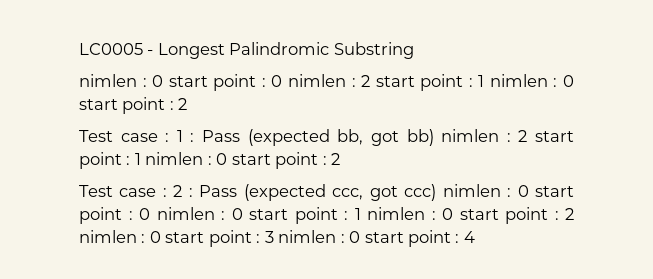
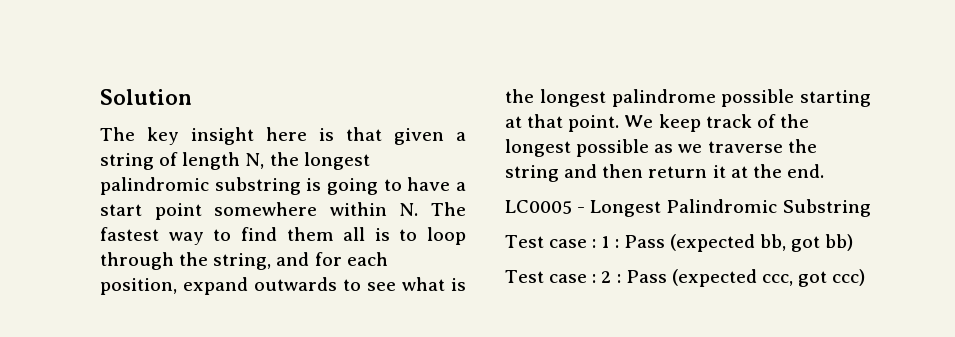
(79, 49) none -> [100,89,192,105] [100,127,466,145] [100,152,370,170] [100,177,467,195] [100,202,467,220] [100,227,466,245] [100,252,388,270] [100,277,466,295] [505,89,871,107] [505,114,809,132] [505,139,817,157] [505,164,824,182] Solution // The key insight here is that given a string of length N, the longest palindromic substring is going to have a start point somewhere within N. The fastest way to find them all is to loop through the string, and for each position, expand outwards to see what is the longest palindrome possible starting at that point. We keep track of the longest possible as we traverse the string and then return it at the end. //
[79,74,574,91] [79,97,188,114] // nimlen : 0 start point : 0 nimlen : 2 start point : 1 nimlen : 0 start point : 2 -> (871, 208) none
[441,129,575,142] [79,152,341,169] nimlen : 2 start point : 1 nimlen : 0 start point : 2 -> (854, 242) none
[442,184,574,197] [79,207,574,224] [79,230,475,247] nimlen : 0 start point : 0 nimlen : 0 start point : 1 nimlen : 0 start point : 2 nimlen : 0 start point : 3 nimlen : 0 start point : 4 -> (866, 277) none

